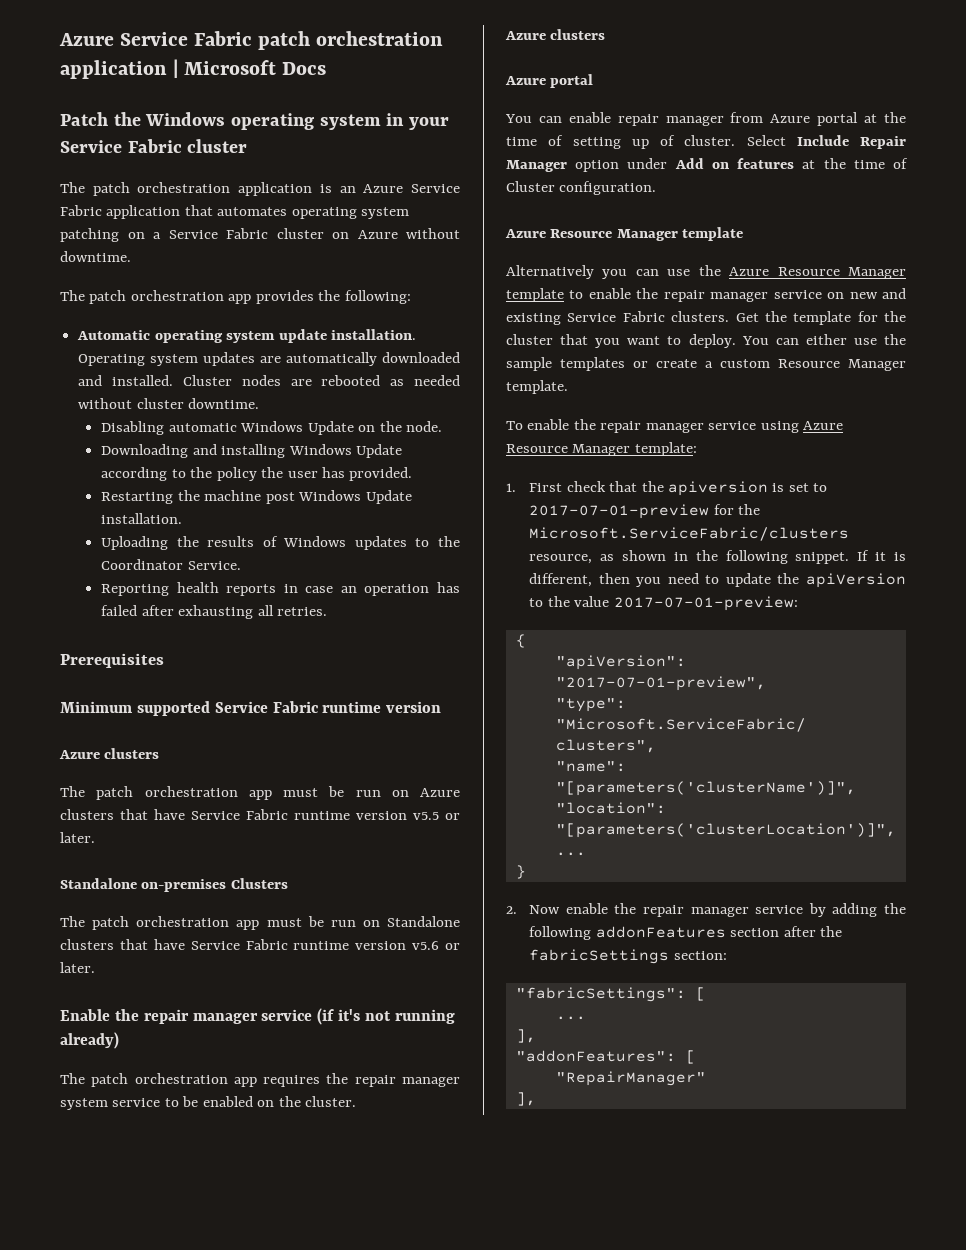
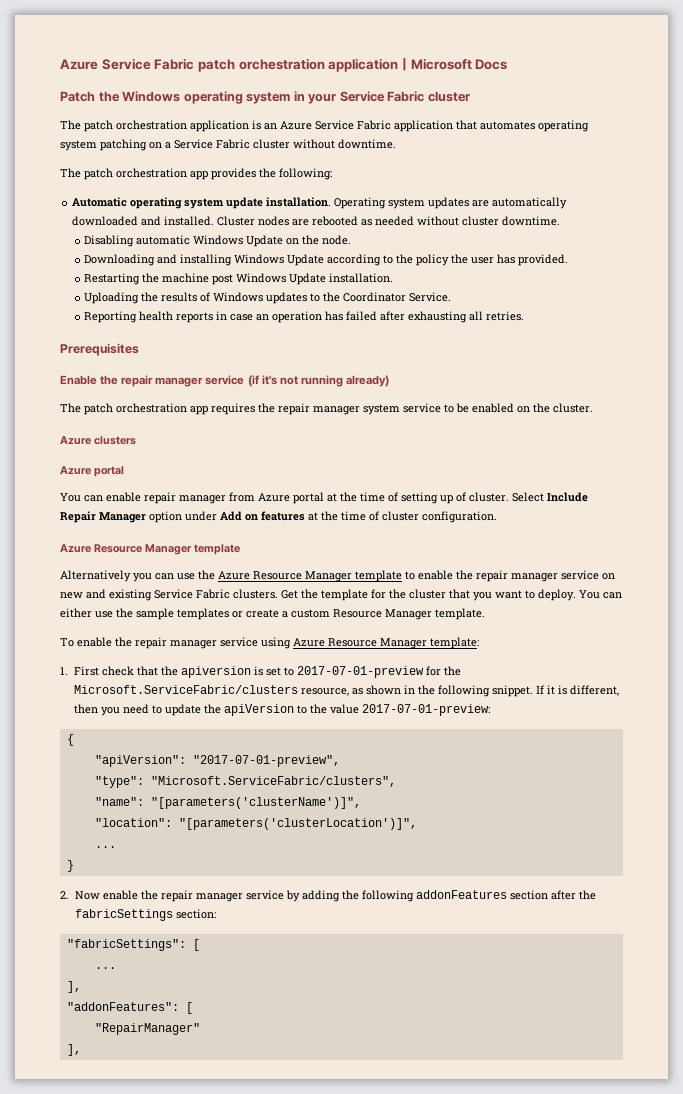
[332,230,398,239] on Azure -> (290, 144) none
[60,701,442,716] [59,748,160,759] [60,786,460,800] [60,809,460,820] [60,832,95,843] [60,878,288,892] [60,916,460,930] [60,939,460,950] [60,962,95,973] // Minimum supported Service Fabric runtime version // Azure clusters // The patch orchestration app must be run on Azure clusters that have Service Fabric runtime version v5.5 or later. // Standalone on-premises Clusters // The patch orchestration app must be run on Standalone clusters that have Service Fabric runtime version v5.6 or later. -> (139, 349) none
[506,181,555,192] Cluster -> [382,511,419,521] cluster

